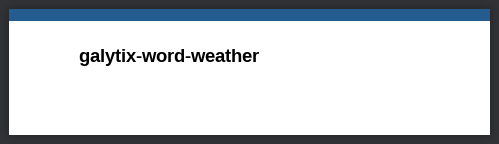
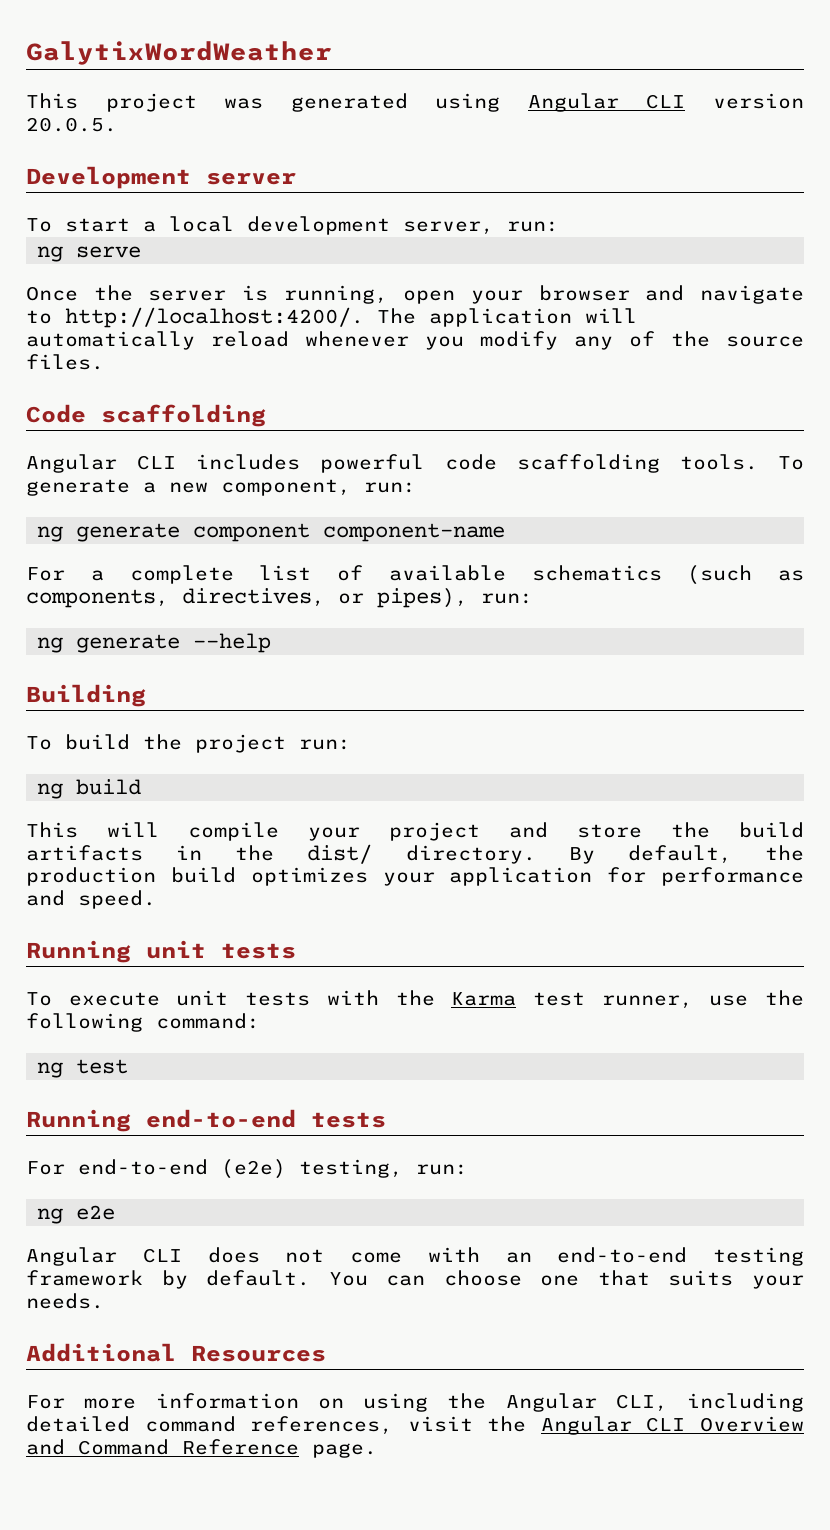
[79,49,259,66] galytix-word-weather -> [26,41,332,65] [26,93,804,112] [26,117,117,132] [26,166,296,189] [26,216,559,235] [37,246,142,262] [26,285,804,304] [26,307,637,328] [26,331,804,350] [26,354,104,370] [26,404,266,427] [26,454,804,473] [26,479,416,496] [37,523,506,542] [26,565,804,585] [26,588,533,608] [37,633,272,653] [26,684,146,707] [26,734,351,753] [37,779,142,799] [26,822,804,841] [26,844,804,864] [26,867,804,886] [26,890,156,909] [26,940,296,963] [26,990,804,1009] [26,1013,260,1032] [37,1059,129,1078] [26,1109,386,1132] [26,1159,468,1179] [37,1205,116,1224] [26,1247,804,1266] [26,1270,804,1289] [26,1293,104,1309] [26,1343,326,1362] [26,1393,804,1412] [26,1416,804,1435] [26,1439,377,1458] GalytixWordWeather // This project was generated using Angular CLI version 20.0.5. // Development server // To start a local development server, run: // ng serve // Once the server is running, open your browser and navigate to http://localhost:4200/. The application will automatically reload whenever you modify any of the source files. // Code scaffolding // Angular CLI includes powerful code scaffolding tools. To generate a new component, run: // ng generate component component-name // For a complete list of available schematics (such as components, directives, or pipes), run: // ng generate --help // Building // To build the project run: // ng build // This will compile your project and store the build artifacts in the dist/ directory. By default, the production build optimizes your application for performance and speed. // Running unit tests // To execute unit tests with the Karma test runner, use the following command: // ng test // Running end-to-end tests // For end-to-end (e2e) testing, run: // ng e2e // Angular CLI does not come with an end-to-end testing framework by default. You can choose one that suits your needs. // Additional Resources // For more information on using the Angular CLI, including detailed command references, visit the Angular CLI Overview and Command Reference page.

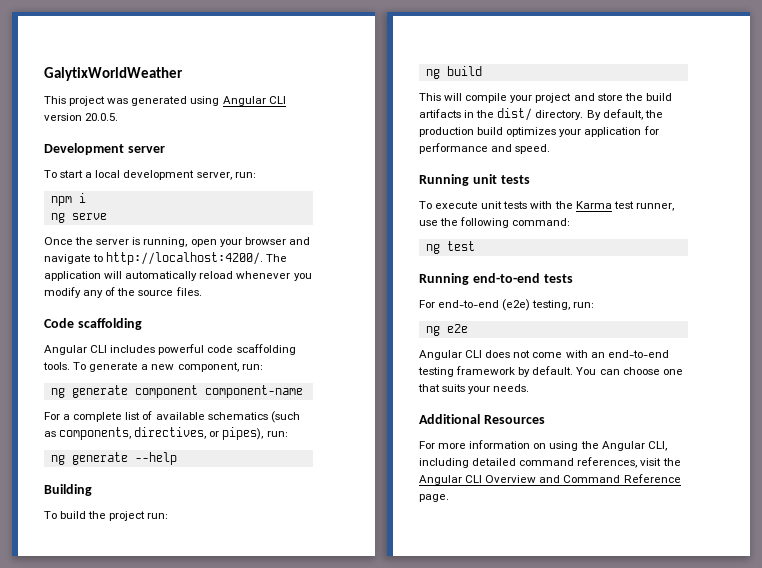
[26,41,332,65] GalytixWordWeather -> [44,67,183,81] GalytixWorldWeather
(559, 226) none -> [50,193,86,206] // npm i

